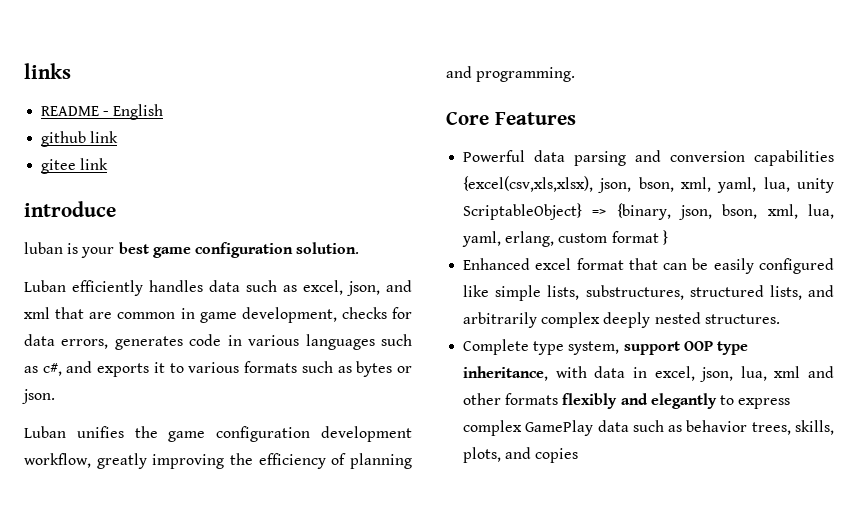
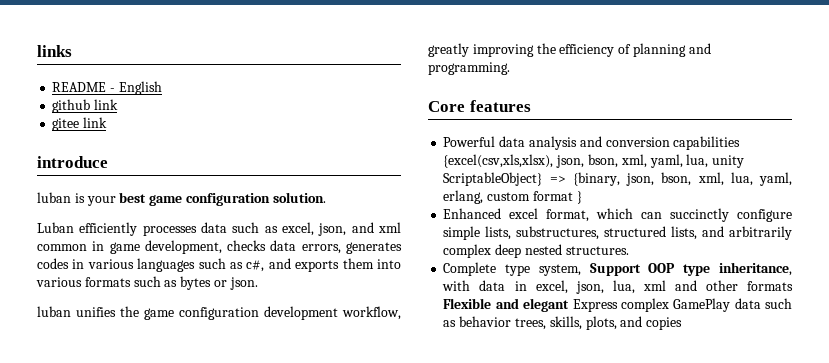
[149,280,203,292] handles -> [142,225,197,236] processes
[55,307,113,319] that are -> (401, 227) none
[392,307,412,319] for -> (267, 245) none
[189,334,222,346] code -> [37,258,69,269] codes
[153,362,184,373] it to -> [342,258,401,269] them into
[24,426,66,438] Luban -> [37,306,71,317] luban
[494,112,576,125] Features -> [469,100,531,112] features
[574,151,627,166] parsing -> [528,136,577,150] analysis
[576,258,834,274] [463,285,490,297] format that can be easily configured like -> [546,208,792,222] format, which can succinctly configure
[603,312,651,328] deeply -> [495,244,522,258] deep
[623,341,680,355] support -> [589,263,641,276] Support
[562,393,791,409] flexibly and elegantly to express -> [443,298,618,312] Flexible and elegant Express

